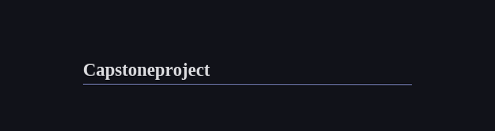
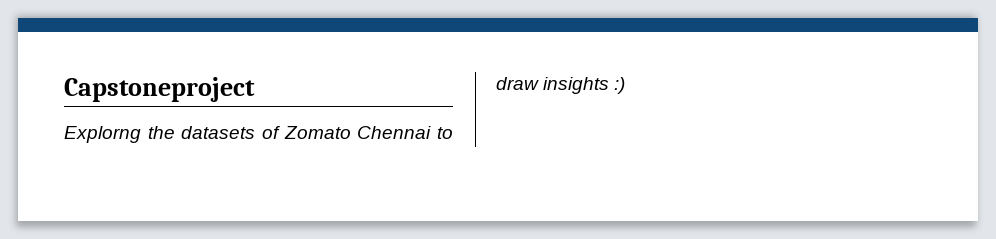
(211, 71) none -> [64,126,454,143] [496,77,626,94] // Explorng the datasets of Zomato Chennai to draw insights :)

